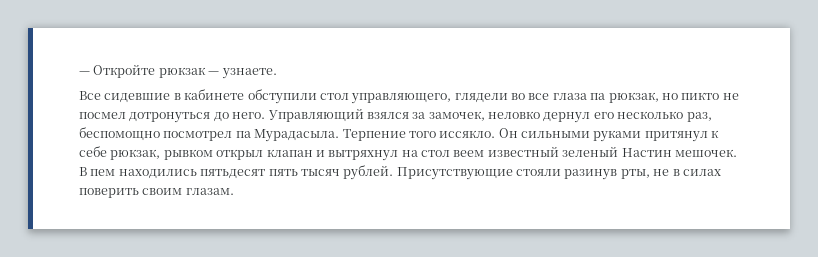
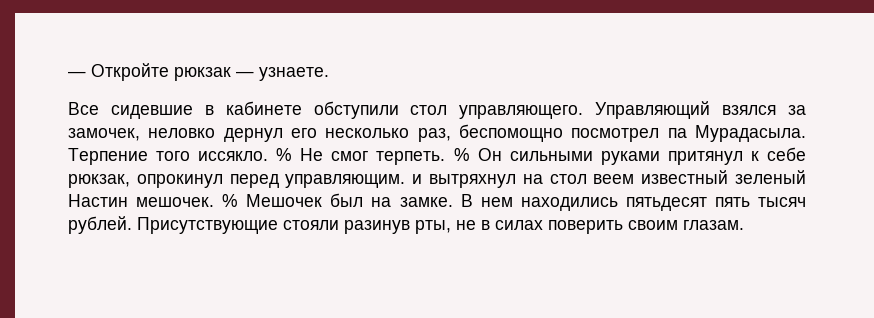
[351,92,739,104] [79,112,266,123] управляющего, глядели во все глаза па рюкзак, но пикто не посмел дотронуться до него. -> [459,105,584,119] управляющего.
(496, 134) none -> [276,148,470,165] % Не смог терпеть. %
[163,149,313,160] рывком открыл клапан -> [136,174,406,188] опрокинул перед управляющим.
[79,167,116,176] В пем -> [222,193,513,207] % Мешочек был на замке. В нем

